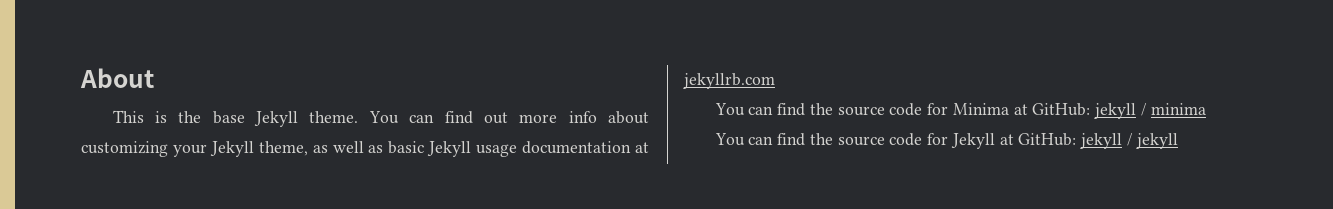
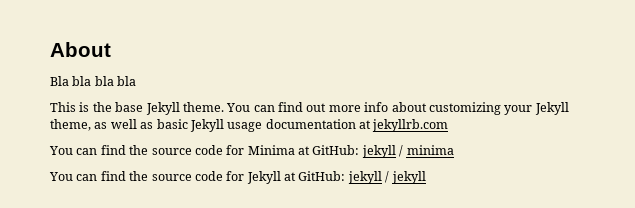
(154, 78) none -> [50,76,137,86] // Bla bla bla bla

